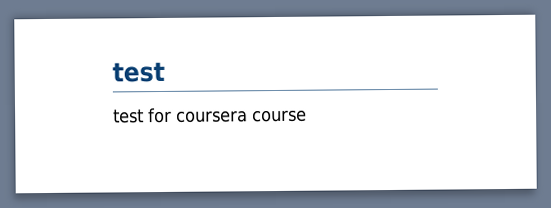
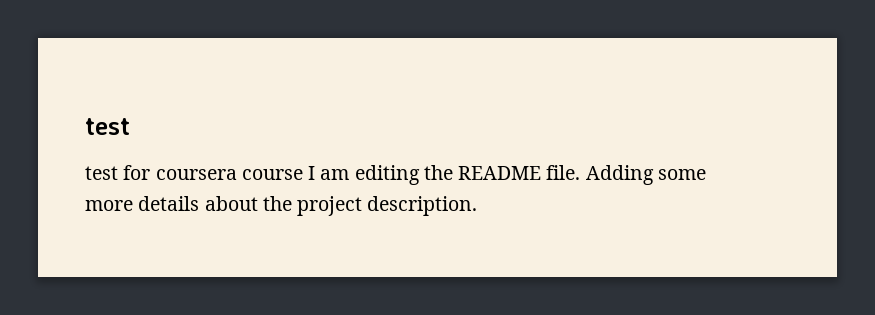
(307, 116) none -> [308,165,706,185] [85,196,478,216] I am editing the README file. Adding some more details about the project description.

